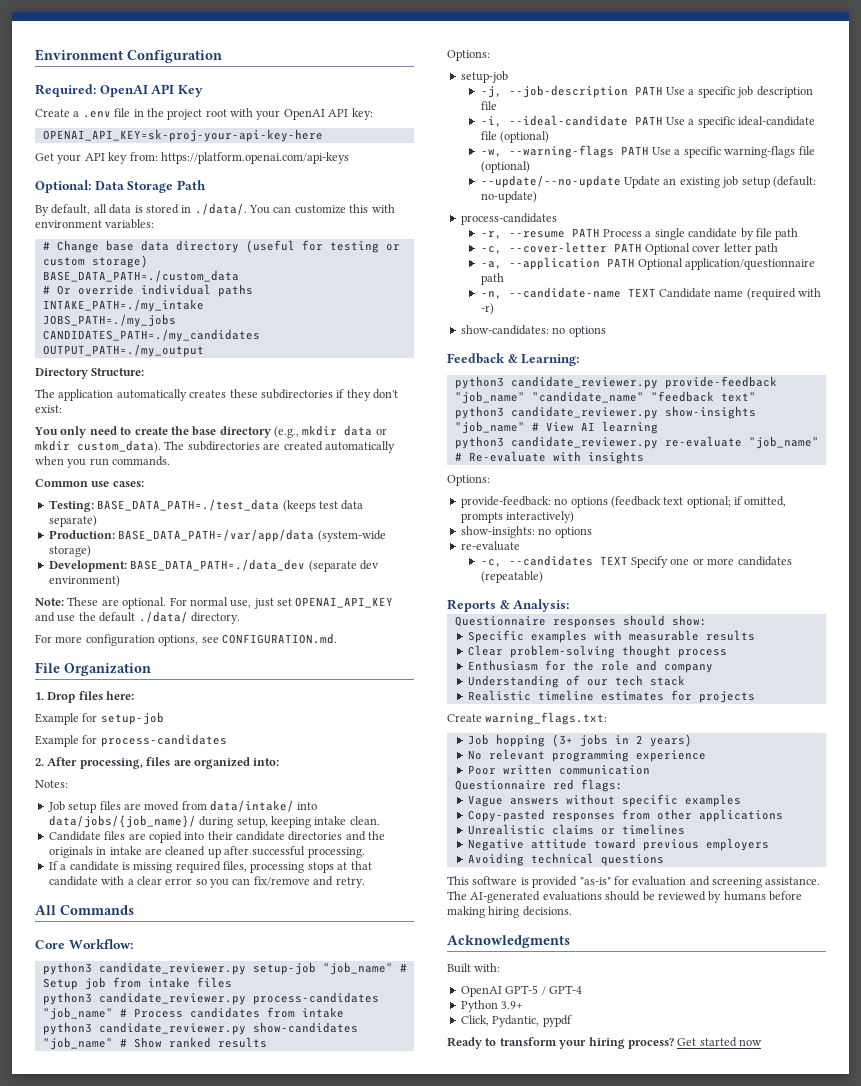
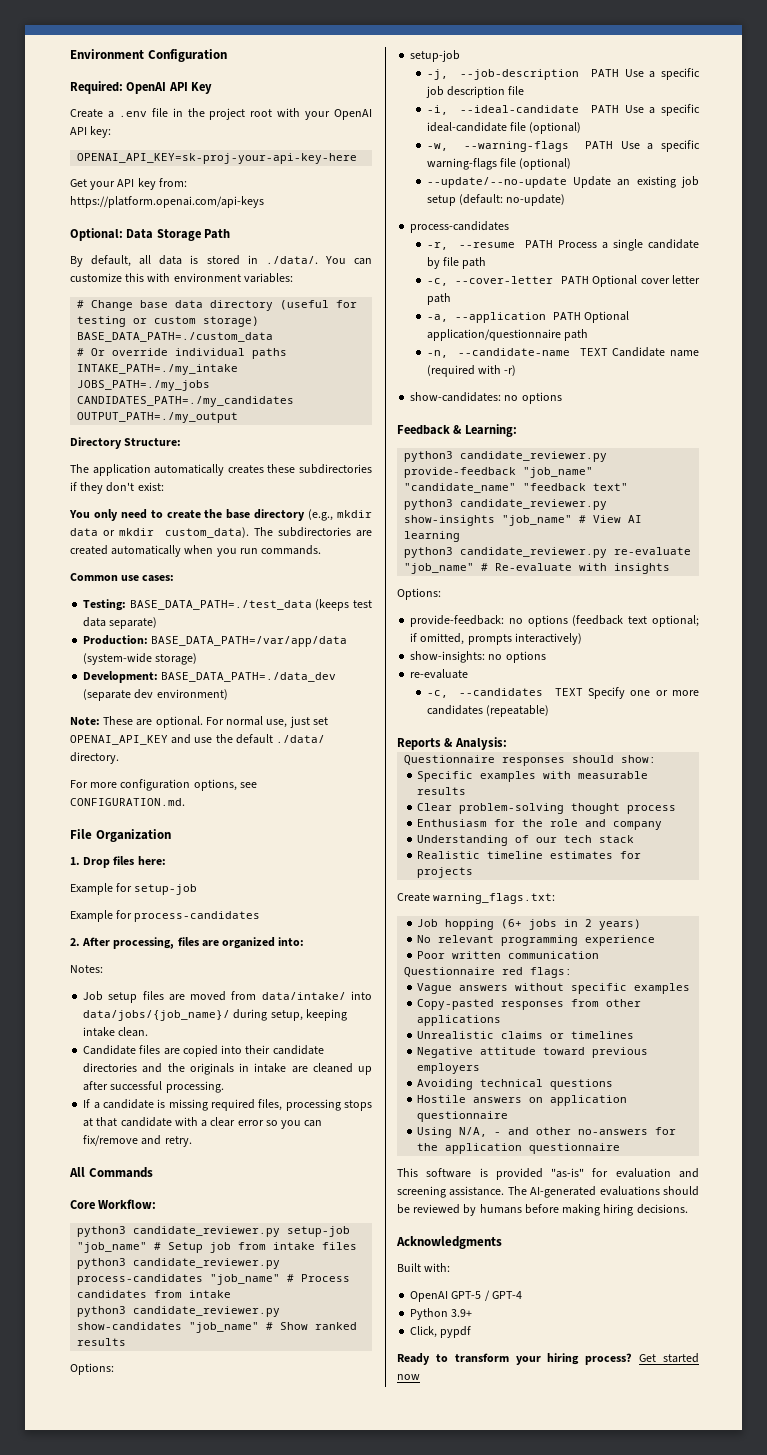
[552,734,574,747] (3+ -> [501,919,523,929] (6+
(665, 860) none -> [417,1095,628,1106] [417,1111,509,1122] [417,1127,677,1138] [417,1143,621,1154] // Hostile answers on application questionnaire // Using N/A, - and other no-answers for the application questionnaire
[492,1015,540,1027] Pydantic, -> (438, 1332) none

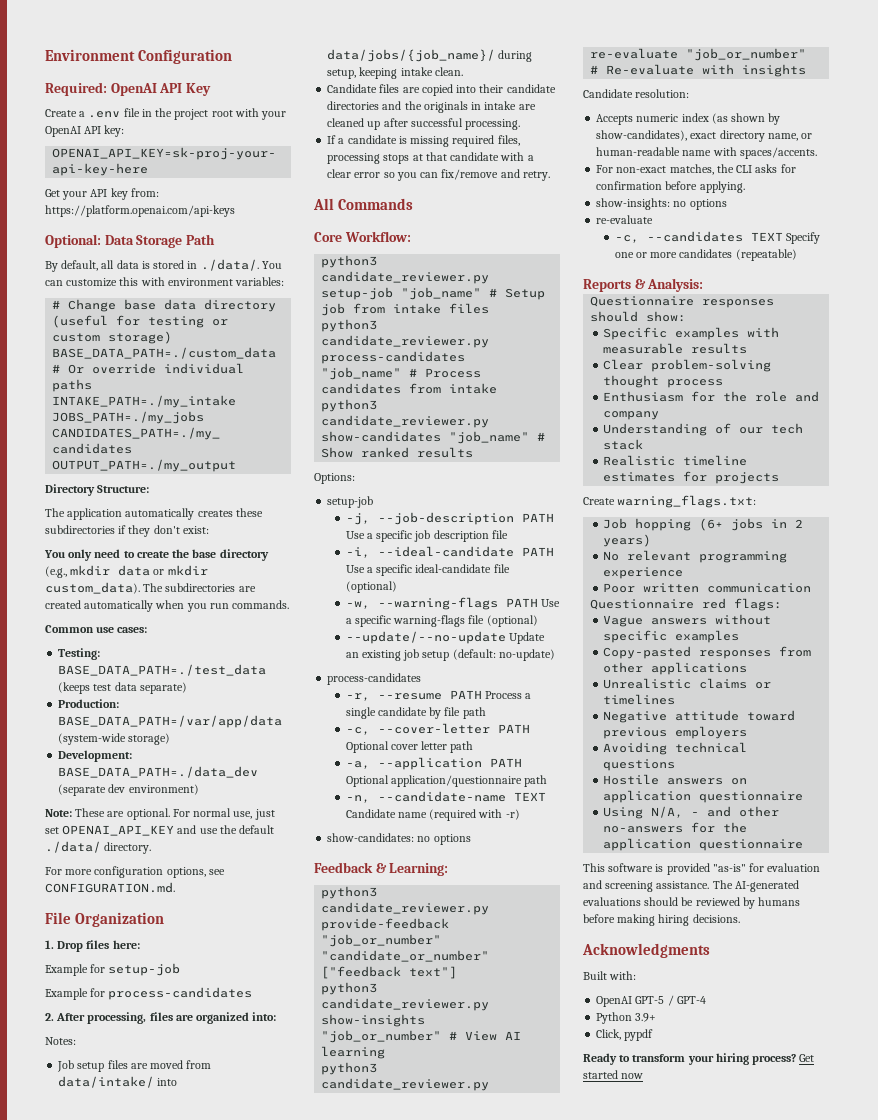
[523,467,594,478] [404,483,629,493] "job_name" "candidate_name" "feedback text" -> [321,934,442,947] [321,950,490,962] [321,966,458,979] "job_or_number" "candidate_or_number" ["feedback text"]
[502,515,573,526] "job_name" -> [321,1030,442,1043] "job_or_number"
[404,563,475,574] "job_name" -> [686,48,807,61] "job_or_number"
[397,588,441,600] [410,615,699,627] [410,633,582,645] Options: // provide-feedback: no options (feedback text optional; if omitted, prompts interactively) -> [583,89,690,98] [596,113,781,125] [596,130,813,142] [596,147,817,159] [596,164,796,175] [596,181,745,193] Candidate resolution: // Accepts numeric index (as shown by show-candidates), exact directory name, or human-readable name with spaces/accents. // For non-exact matches, the CLI asks for confirmation before applying.

